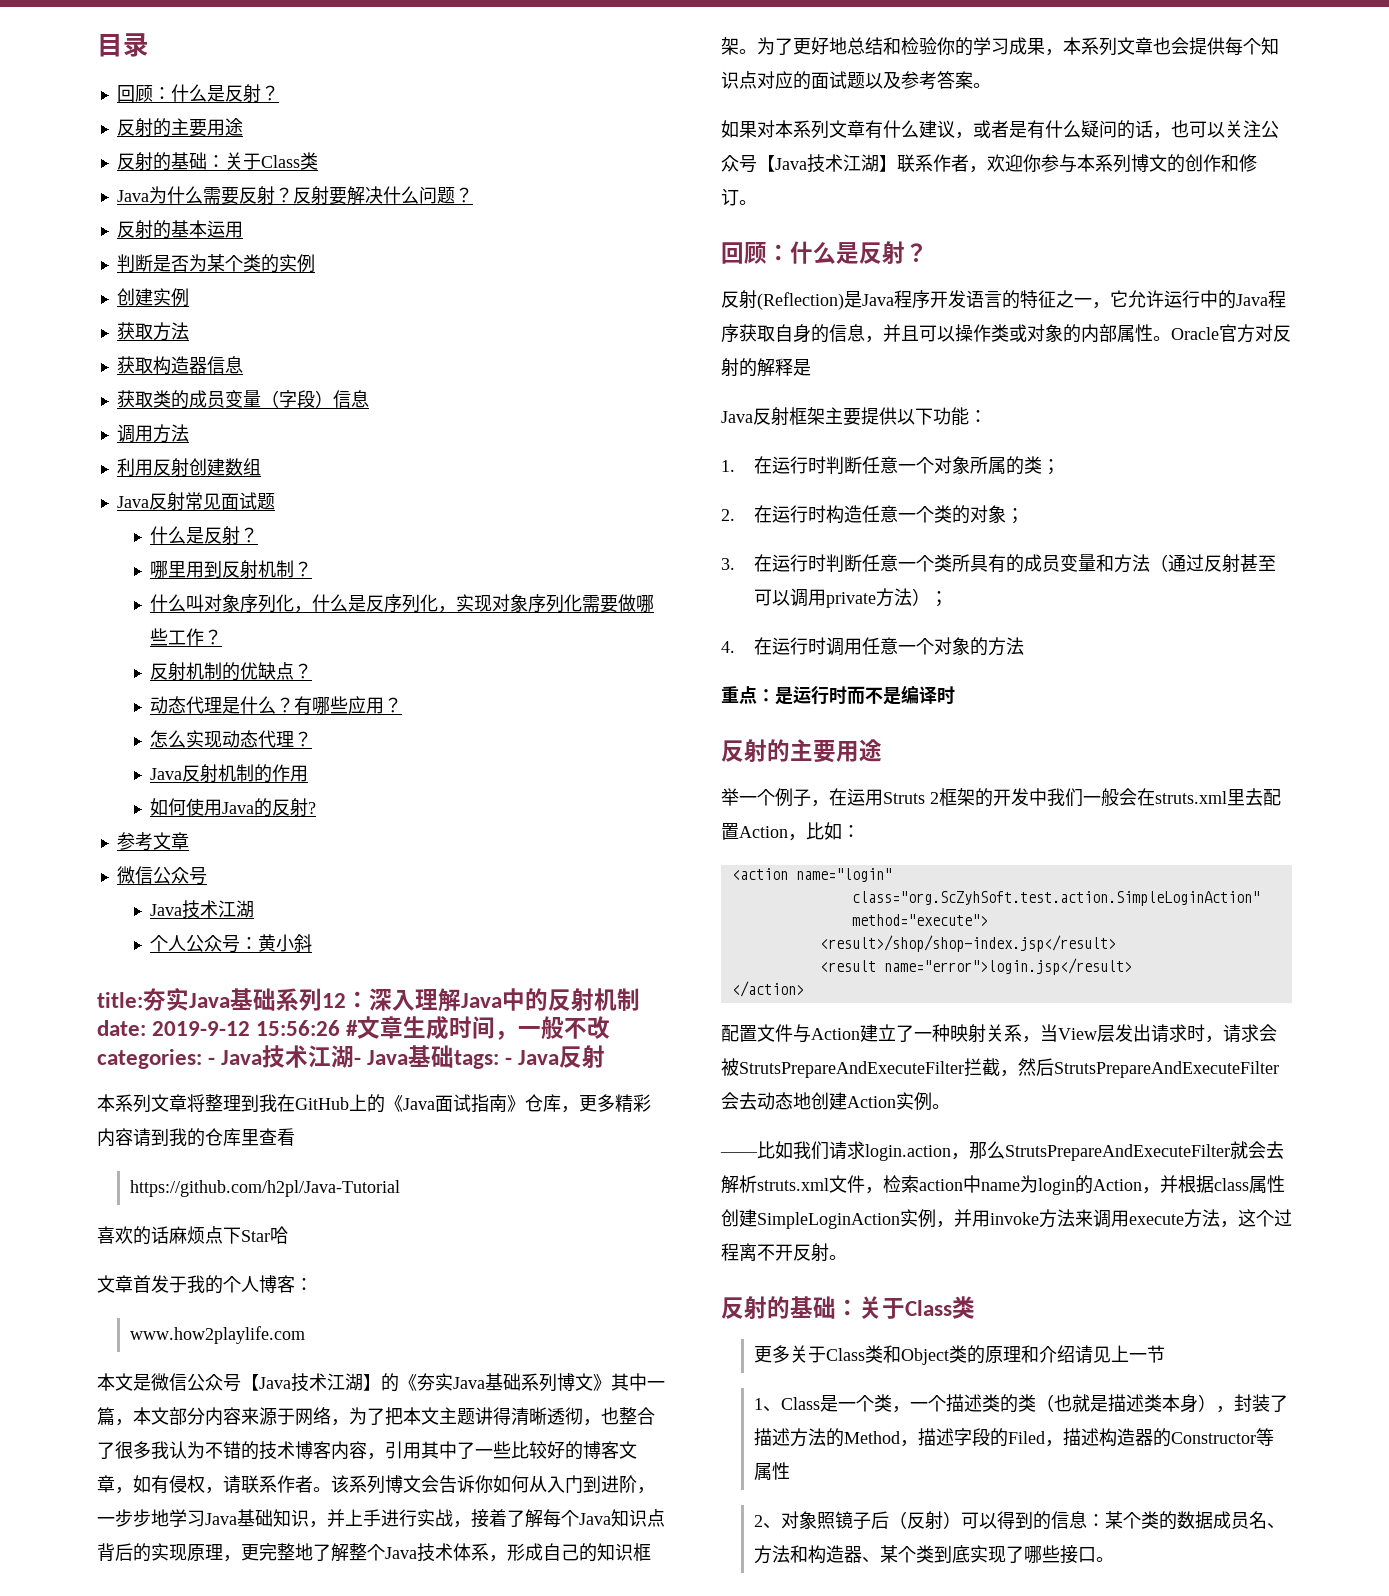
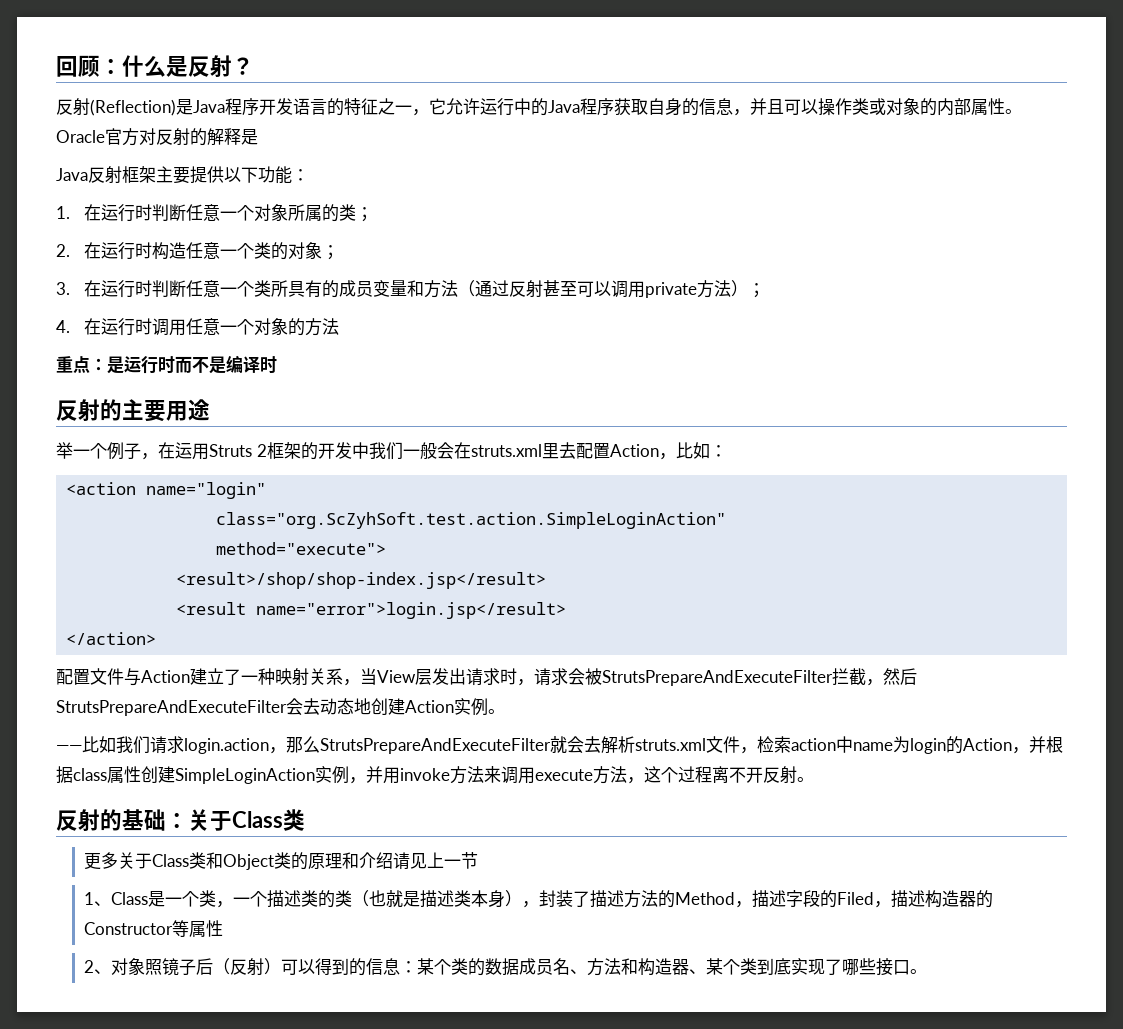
[97,33,149,57] [116,84,279,103] [116,118,243,137] [116,152,318,171] [116,186,473,205] [116,220,243,239] [116,254,315,273] [116,288,189,307] [116,322,189,341] [116,356,243,375] [116,390,369,409] [116,424,189,443] [116,458,261,477] [116,492,275,511] [149,526,258,545] [149,560,312,579] [149,594,654,613] [149,628,222,646] [149,662,312,681] [149,696,402,715] [149,730,312,748] [149,764,308,783] [149,798,316,817] [116,832,189,851] [116,866,207,885] [149,900,254,919] [149,934,312,953] [97,987,640,1012] [97,1016,611,1040] [97,1045,606,1069] [97,1094,651,1113] [97,1128,295,1147] [130,1180,401,1197] [97,1226,288,1245] [97,1275,313,1294] [130,1326,306,1344] [97,1373,665,1392] [97,1407,655,1426] [97,1441,637,1460] [97,1475,655,1494] [97,1509,665,1528] [97,1543,651,1562] [721,37,1279,56] [721,71,991,90] [721,120,1279,139] [721,154,1257,173] [721,188,757,206] 目录 // 回顾：什么是反射？ // 反射的主要用途 // 反射的基础：关于Class类 // Java为什么需要反射？反射要解决什么问题？ // 反射的基本运用 // 判断是否为某个类的实例 // 创建实例 // 获取方法 // 获取构造器信息 // 获取类的成员变量（字段）信息 // 调用方法 // 利用反射创建数组 // Java反射常见面试题 // 什么是反射？ // 哪里用到反射机制？ // 什么叫对象序列化，什么是反序列化，实现对象序列化需要做哪些工作？ // 反射机制的优缺点？ // 动态代理是什么？有哪些应用？ // 怎么实现动态代理？ // Java反射机制的作用 // 如何使用Java的反射? // 参考文章 // 微信公众号 // Java技术江湖 // 个人公众号：黄小斜 // title:夯实Java基础系列12：深入理解Java中的反射机制date: 2019-9-12 15:56:26 #文章生成时间，一般不改categories: - Java技术江湖- Java基础tags: - Java反射 // 本系列文章将整理到我在GitHub上的《Java面试指南》仓库，更多精彩内容请到我的仓库里查看 // https://github.com/h2pl/Java-Tutorial // 喜欢的话麻烦点下Star哈 // 文章首发于我的个人博客： // www.how2playlife.com // 本文是微信公众号【Java技术江湖】的《夯实Java基础系列博文》其中一篇，本文部分内容来源于网络，为了把本文主题讲得清晰透彻，也整合了很多我认为不错的技术博客内容，引用其中了一些比较好的博客文章，如有侵权，请联系作者。该系列博文会告诉你如何从入门到进阶，一步步地学习Java基础知识，并上手进行实战，接着了解每个Java知识点背后的实现原理，更完整地了解整个Java技术体系，形成自己的知识框架。为了更好地总结和检验你的学习成果，本系列文章也会提供每个知识点对应的面试题以及参考答案。 // 如果对本系列文章有什么建议，或者是有什么疑问的话，也可以关注公众号【Java技术江湖】联系作者，欢迎你参与本系列博文的创作和修订。 // -> (56, 66) none

